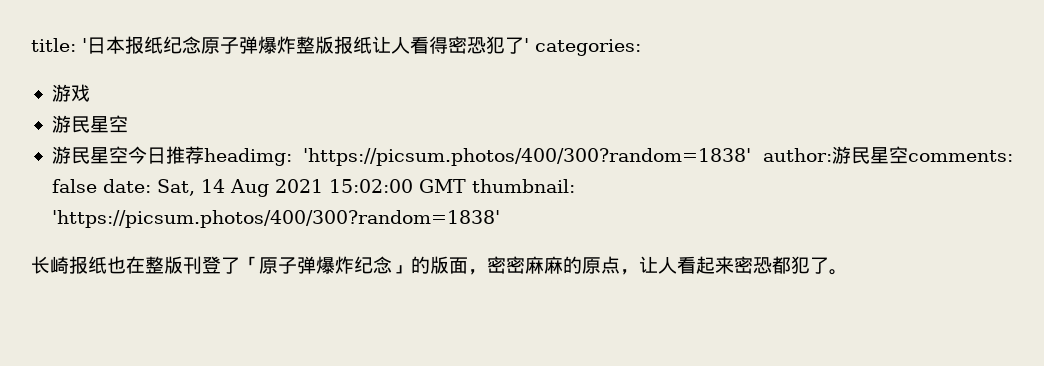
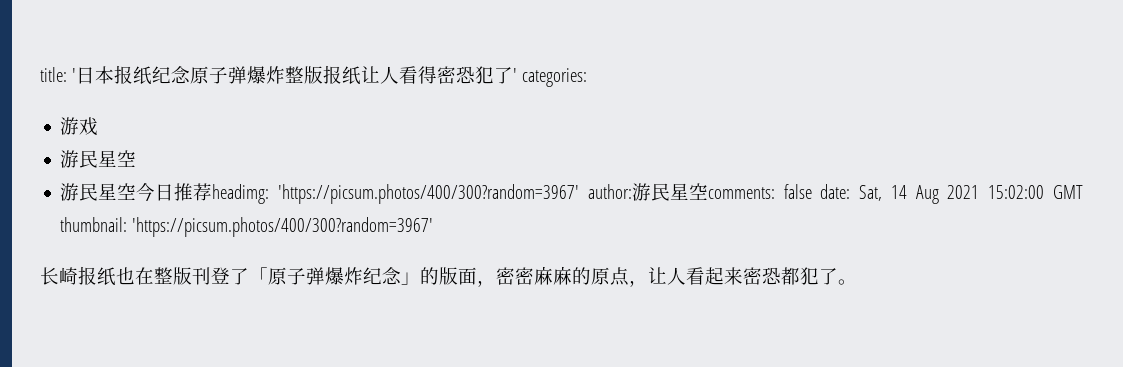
[303,148,752,166] 'https://picsum.photos/400/300?random=1838' -> [278,184,580,204] 'https://picsum.photos/400/300?random=3967'
[51,210,500,228] 'https://picsum.photos/400/300?random=1838' -> [132,217,434,237] 'https://picsum.photos/400/300?random=3967'

